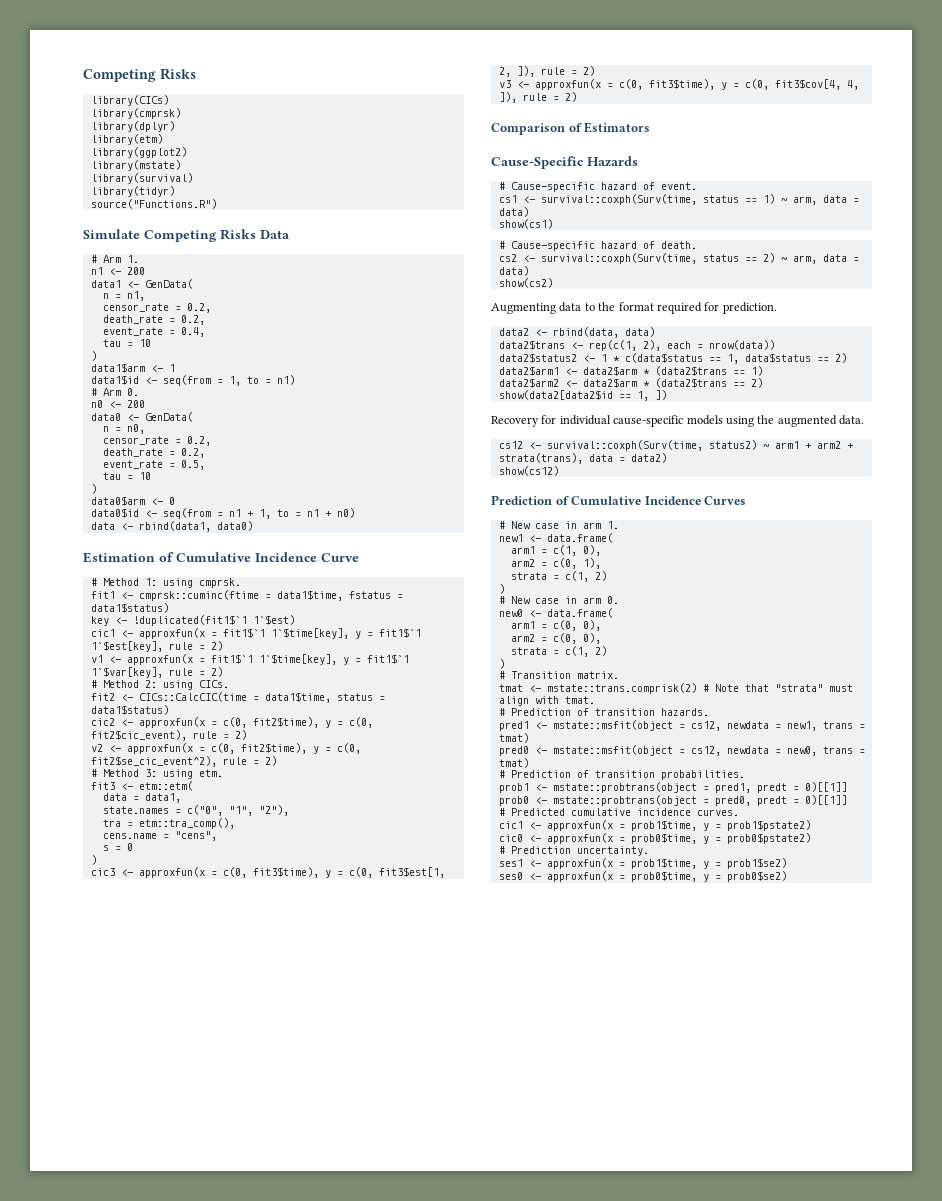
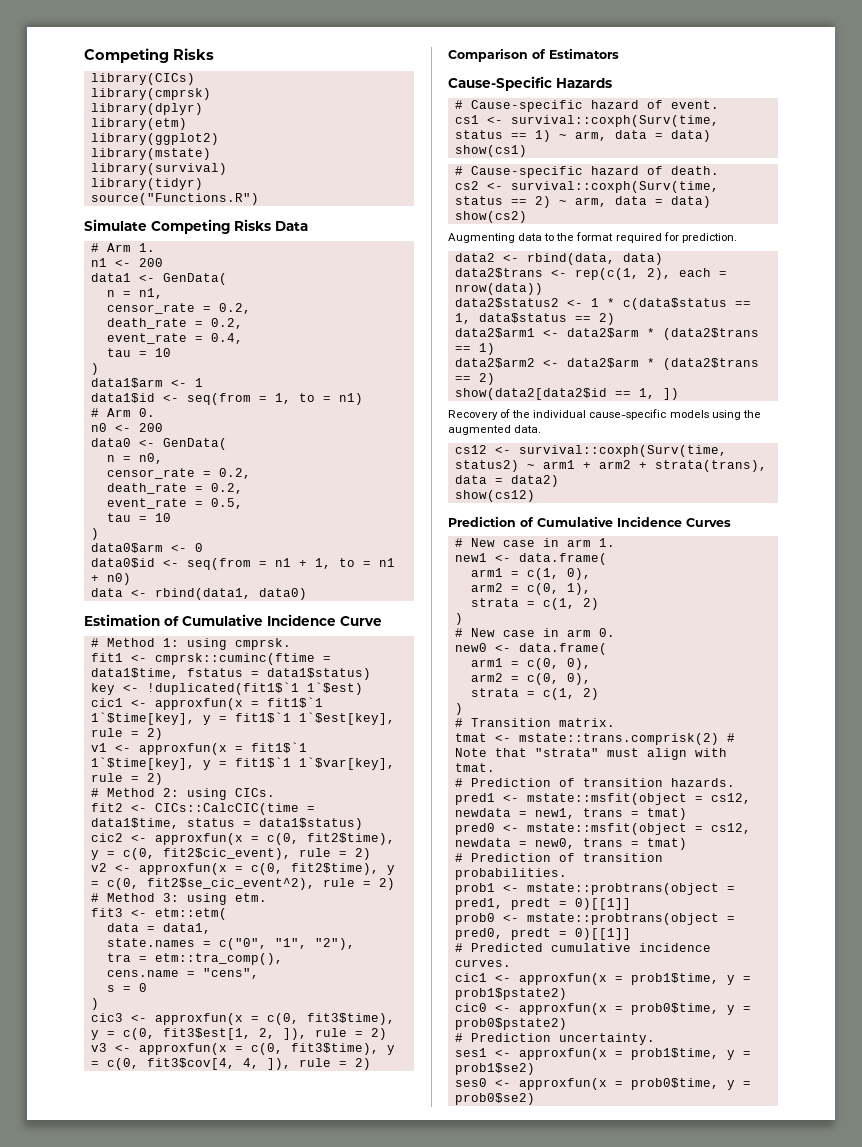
[541,415,557,424] for -> [500,409,531,418] of the

